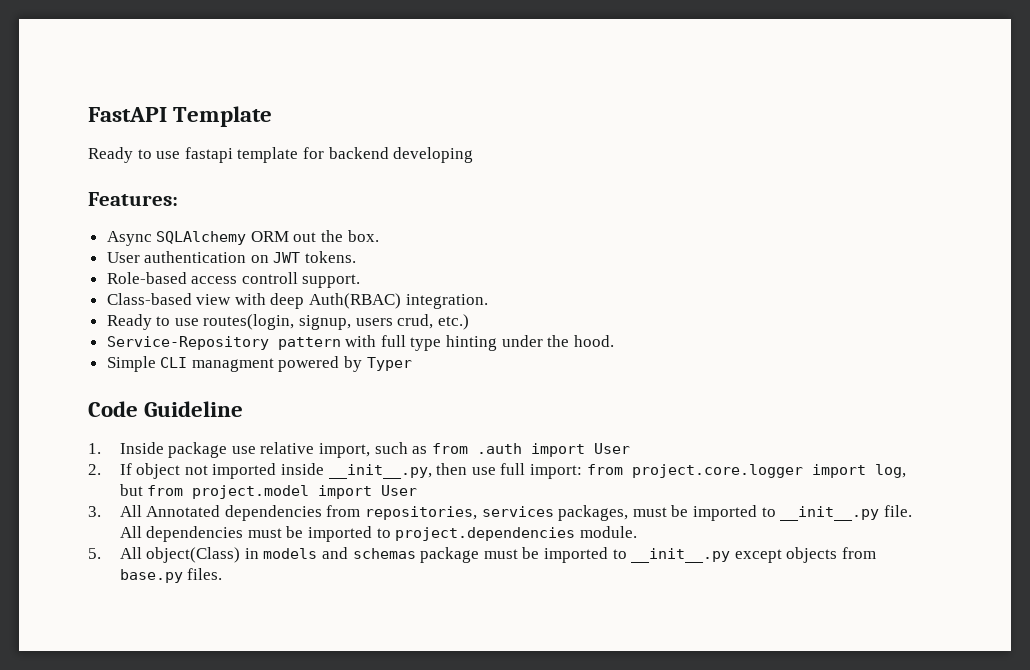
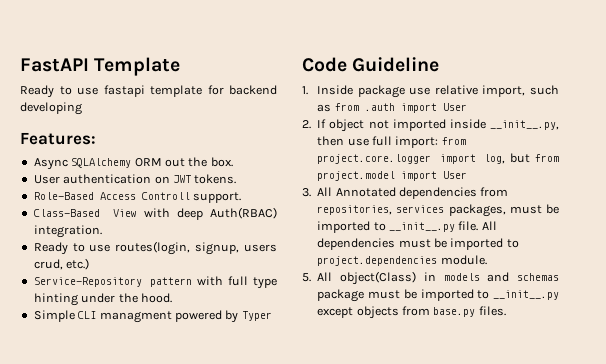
[106,272,298,284] Role-based access controll -> [33,192,190,200] Role-Based Access Controll
[106,293,232,305] Class-based view -> [33,209,137,217] Class-Based View

